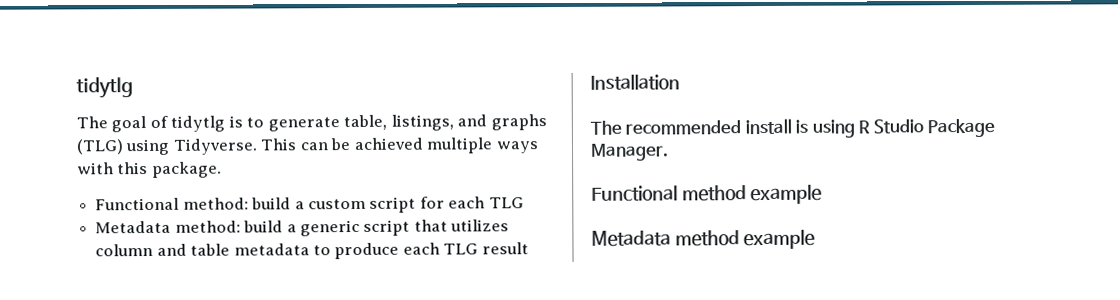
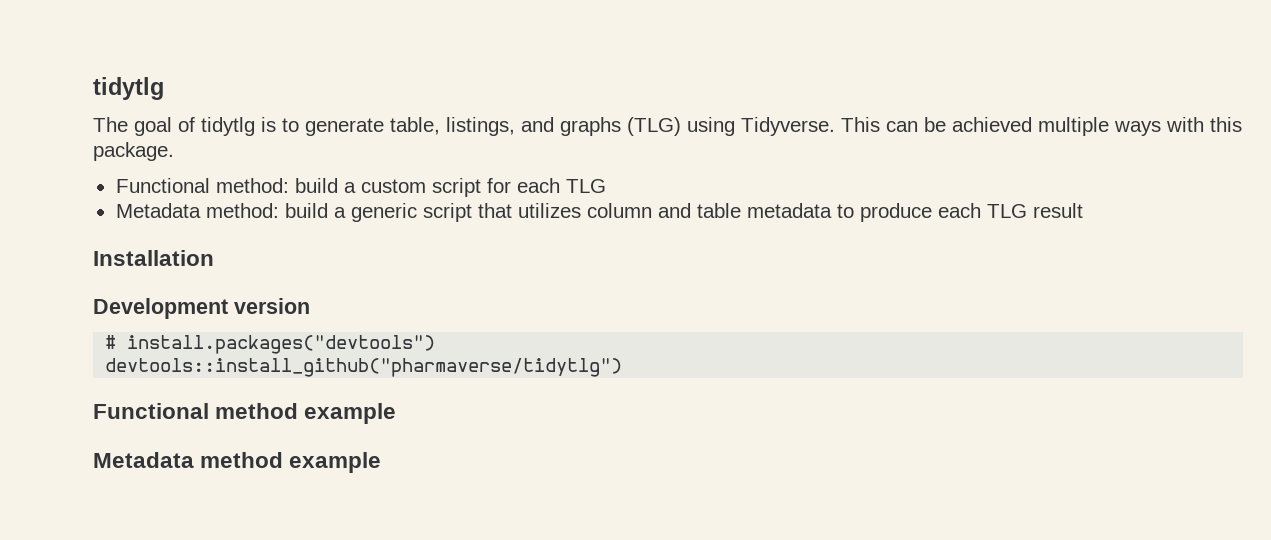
[590,118,996,138] [590,143,669,161] The recommended install is using R Studio Package Manager. -> [93,298,310,319] [105,335,436,354] [105,358,623,377] Development version // # install.packages("devtools") // devtools::install_github("pharmaverse/tidytlg")

